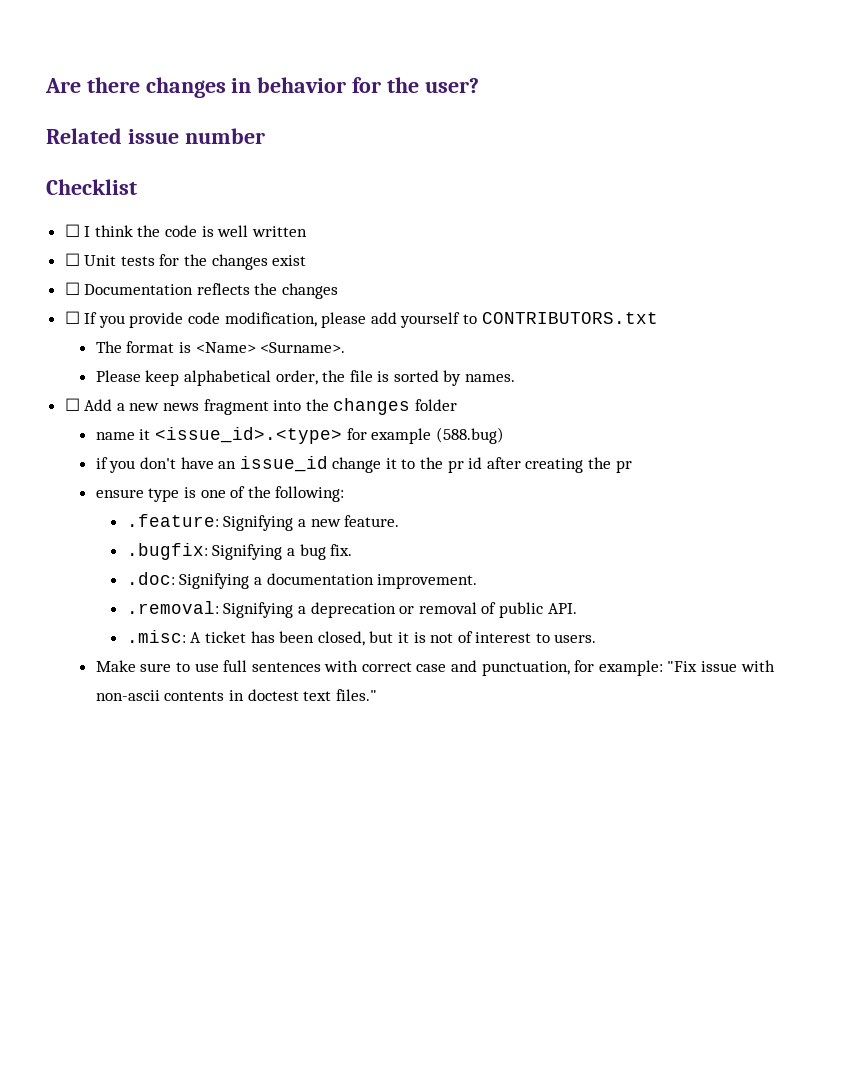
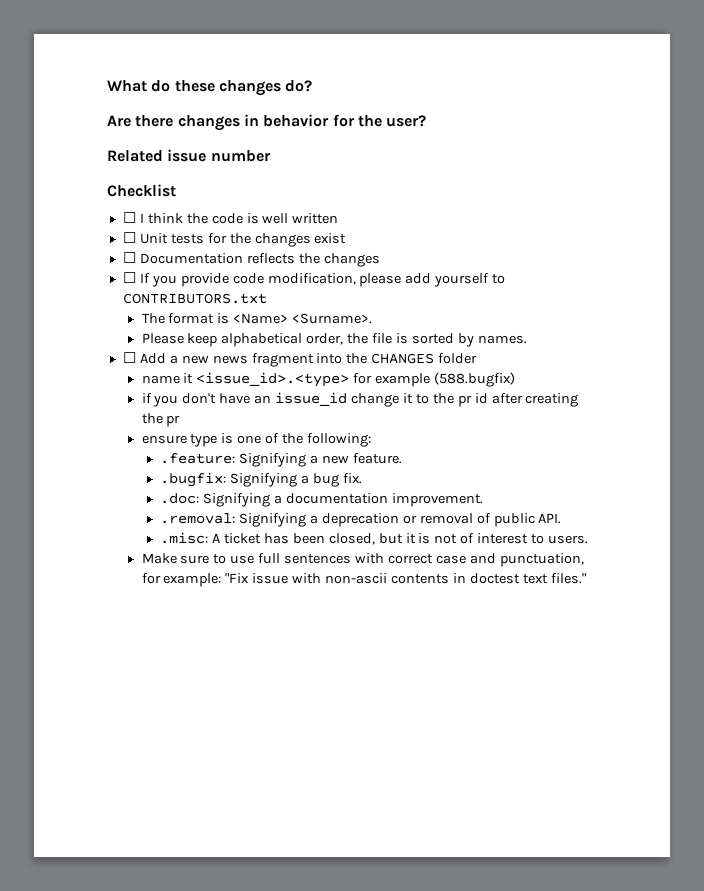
(45, 85) none -> [107,80,313,96] What do these changes do? //
[333,398,411,415] changes -> [371,353,435,364] CHANGES
[435,427,504,444] (588.bug) -> [434,372,516,387] (588.bugfix)

